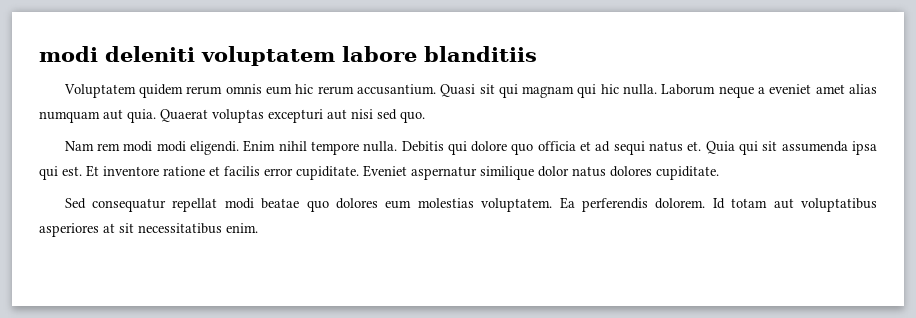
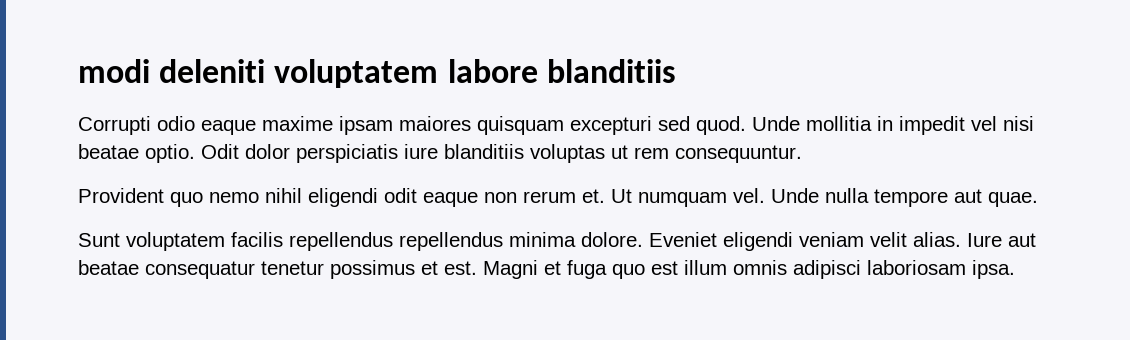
[63,84,877,98] [39,109,425,123] [64,140,877,155] [39,165,719,180] [64,197,878,212] [39,223,258,237] Voluptatem quidem rerum omnis eum hic rerum accusantium. Quasi sit qui magnam qui hic nulla. Laborum neque a eveniet amet alias numquam aut quia. Quaerat voluptas excepturi aut nisi sed quo. // Nam rem modi modi eligendi. Enim nihil tempore nulla. Debitis qui dolore quo officia et ad sequi natus et. Quia qui sit assumenda ipsa qui est. Et inventore ratione et facilis error cupiditate. Eveniet aspernatur similique dolor natus dolores cupiditate. // Sed consequatur repellat modi beatae quo dolores eum molestias voluptatem. Ea perferendis dolorem. Id totam aut voluptatibus asperiores at sit necessitatibus enim. -> [78,116,1034,135] [78,144,802,163] [78,188,1038,207] [78,232,1036,251] [78,260,1015,279] Corrupti odio eaque maxime ipsam maiores quisquam excepturi sed quod. Unde mollitia in impedit vel nisi beatae optio. Odit dolor perspiciatis iure blanditiis voluptas ut rem consequuntur. // Provident quo nemo nihil eligendi odit eaque non rerum et. Ut numquam vel. Unde nulla tempore aut quae. // Sunt voluptatem facilis repellendus repellendus minima dolore. Eveniet eligendi veniam velit alias. Iure aut beatae consequatur tenetur possimus et est. Magni et fuga quo est illum omnis adipisci laboriosam ipsa.

